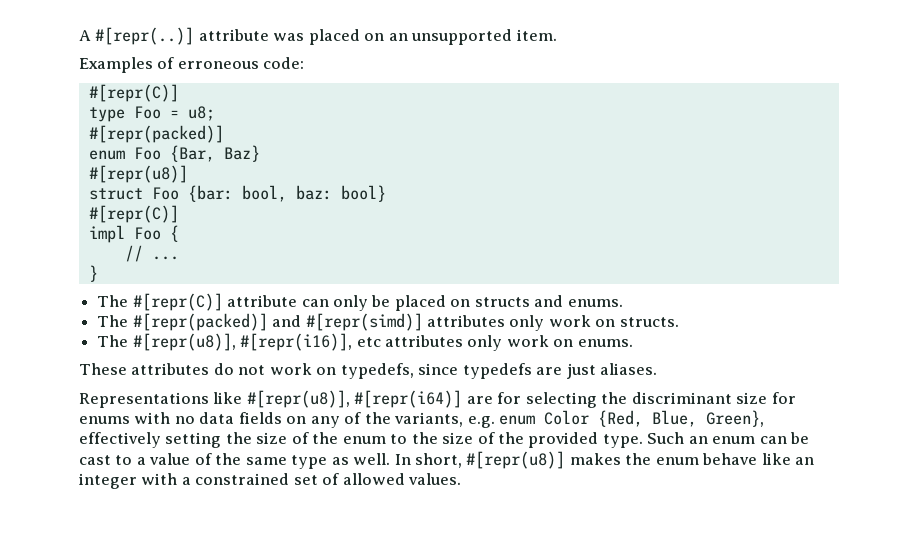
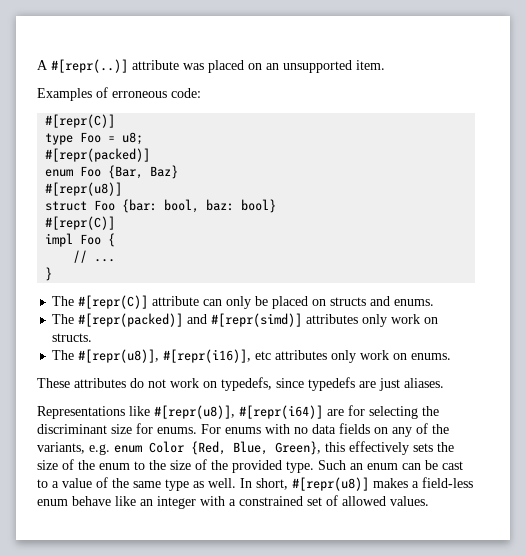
(796, 398) none -> [157,424,221,434] enums. For
[79,432,222,448] effectively setting -> [325,441,433,455] this effectively sets
[625,453,652,465] the -> [412,477,473,488] a field-less

